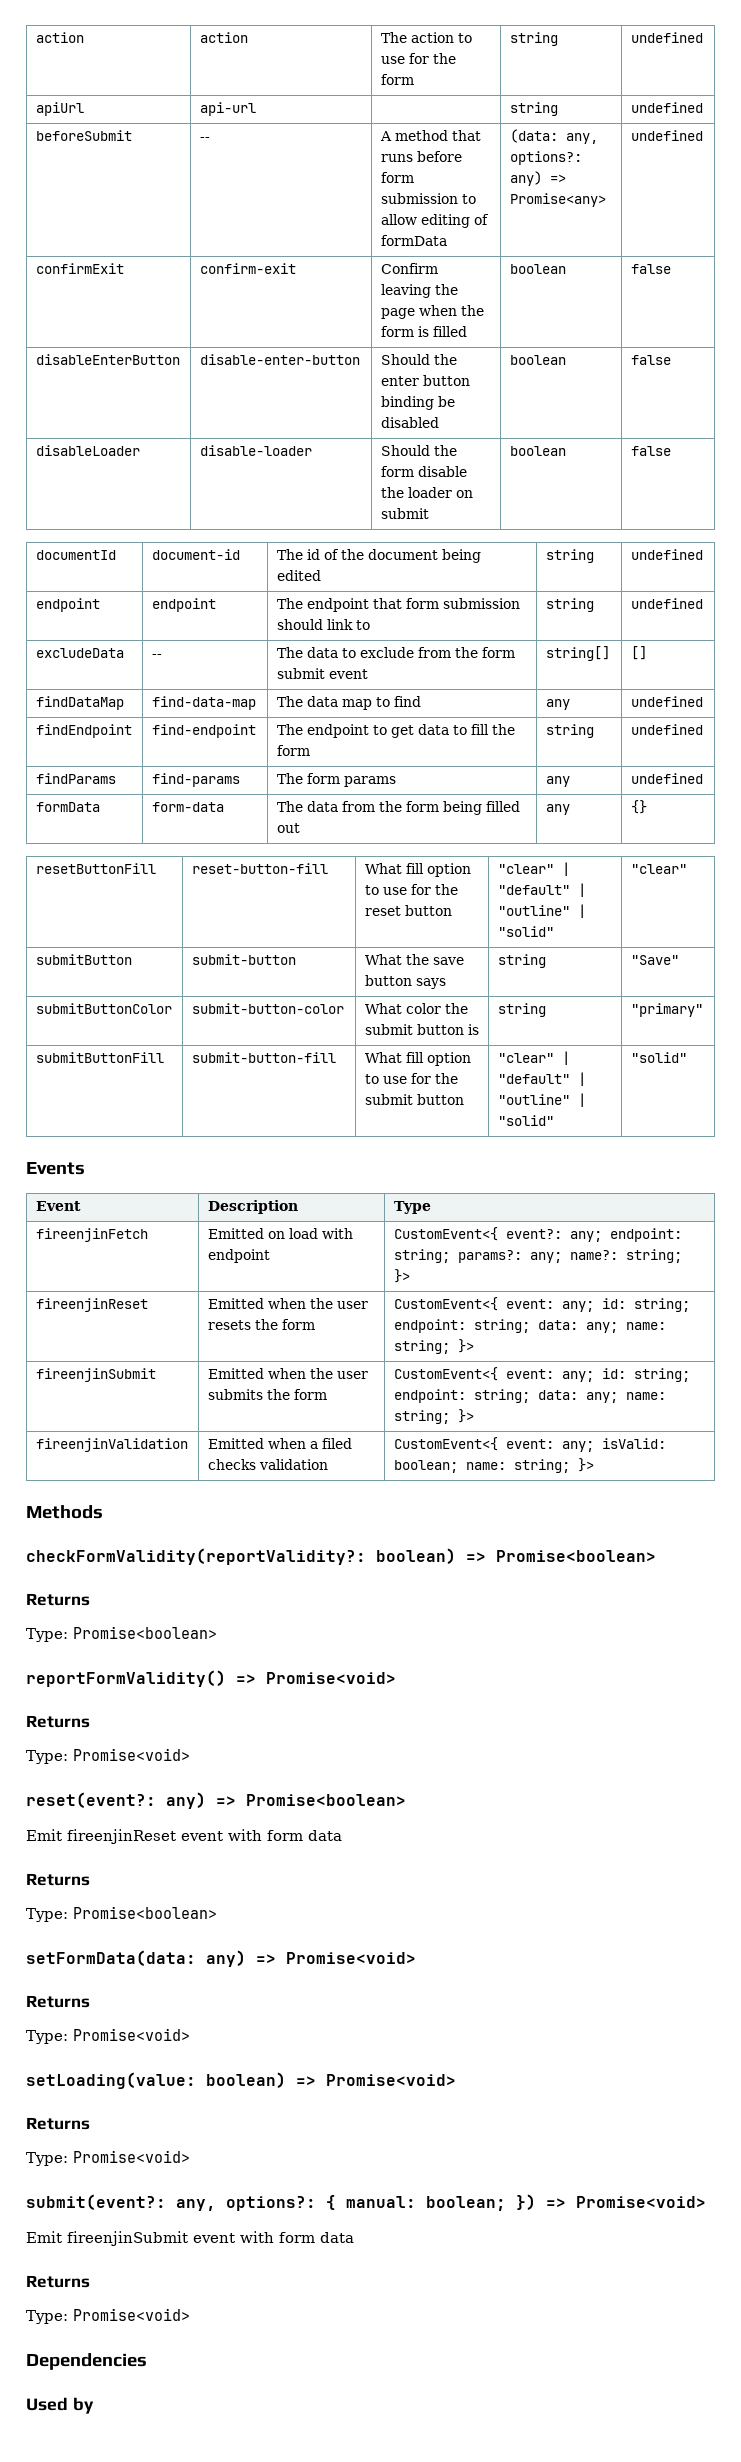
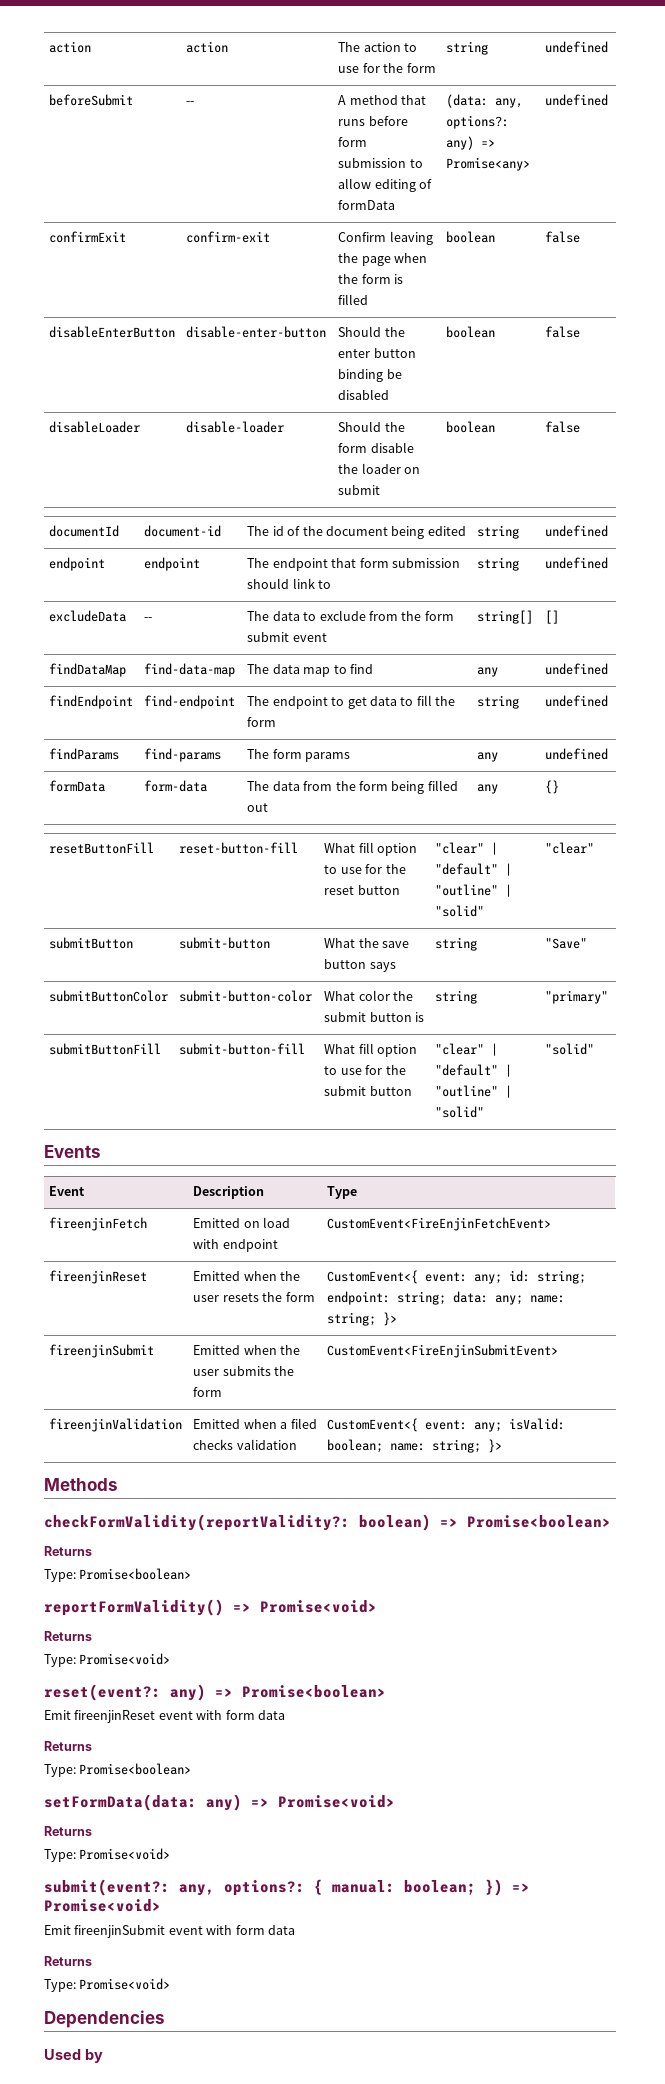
[35,102,84,116] [199,102,256,116] [509,102,558,116] [630,102,703,113] // apiUrl | api-url | | string | undefined -> (609, 47) none
[393,1227,682,1242] [393,1249,682,1263] [393,1269,410,1283] CustomEvent<{ event?: any; endpoint: string; params?: any; name?: string; }> -> [327,1217,552,1231] CustomEvent<FireEnjinFetchEvent>
[393,1367,690,1382] [393,1389,666,1403] [393,1409,474,1424] CustomEvent<{ event: any; id: string; endpoint: string; data: any; name: string; }> -> [327,1344,559,1358] CustomEvent<FireEnjinSubmitEvent>
[26,2072,456,2089] [26,2117,90,2130] [26,2150,190,2166] // setLoading(value: boolean) => Promise<void> // Returns // Type: Promise<void> -> (171, 1854) none

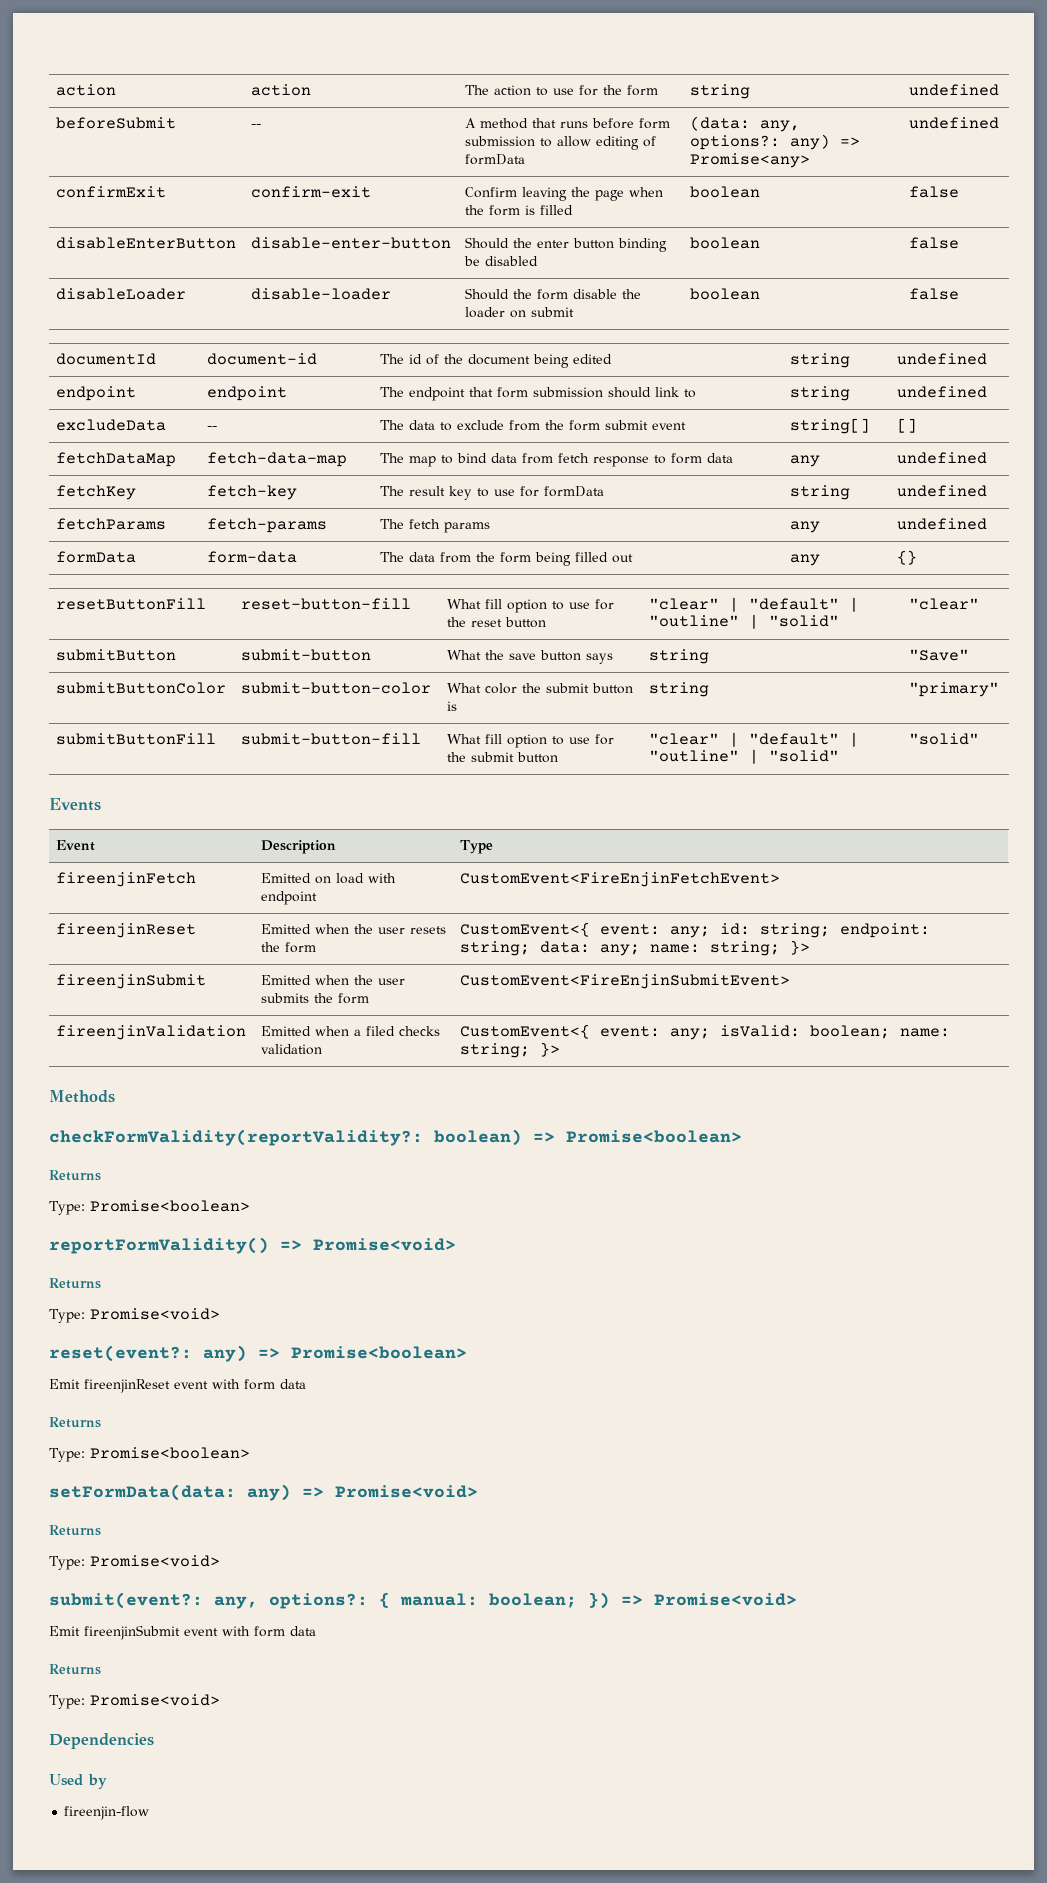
[49,663,127,677] [144,663,236,677] [247,664,300,674] findDataMap | find-data-map | The data -> [56,452,177,467] [207,452,348,467] [380,453,405,463] fetchDataMap | fetch-data-map | The
[349,664,373,674] [477,667,499,677] [545,663,609,675] [49,695,134,709] [144,695,236,709] [247,695,456,709] [247,717,277,727] [477,695,520,709] [545,695,609,707] [49,748,120,760] [144,748,222,762] [247,749,302,759] find | any | undefined // findEndpoint | find-endpoint | The endpoint to get data to fill the form | string | undefined // findParams | find-params | The form -> [457,453,734,467] [790,455,821,467] [897,452,988,464] [56,485,137,500] [207,485,298,500] [380,486,605,500] [790,485,851,500] [897,485,988,497] [56,518,167,530] [207,518,328,533] [380,519,441,529] bind data from fetch response to form data | any | undefined // fetchKey | fetch-key | The result key to use for formData | string | undefined // fetchParams | fetch-params | The fetch
(103, 2056) none -> [64,1806,150,1820] // fireenjin-flow

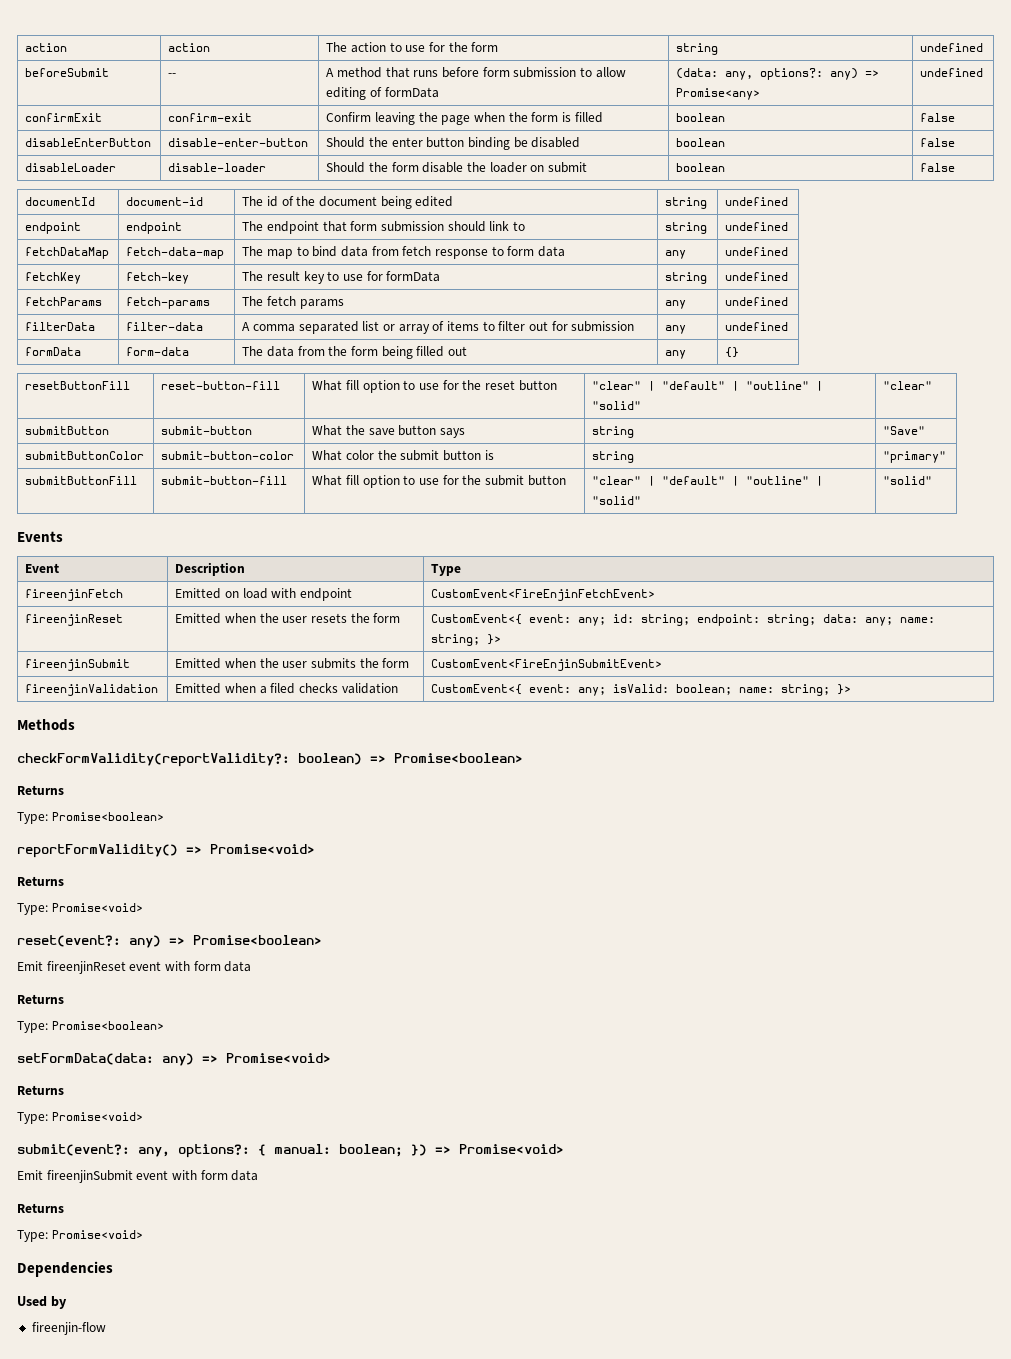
[56,419,167,431] [207,426,218,430] [380,420,687,431] [790,418,871,434] [897,418,918,433] // excludeData | -- | The data to exclude from the form submit event | string[] | [] -> (789, 226) none
(988, 524) none -> [25,322,96,331] [126,322,204,331] [242,321,635,334] [665,325,687,334] [725,322,789,331] // filterData | filter-data | A comma separated list or array of items to filter out for submission | any | undefined

